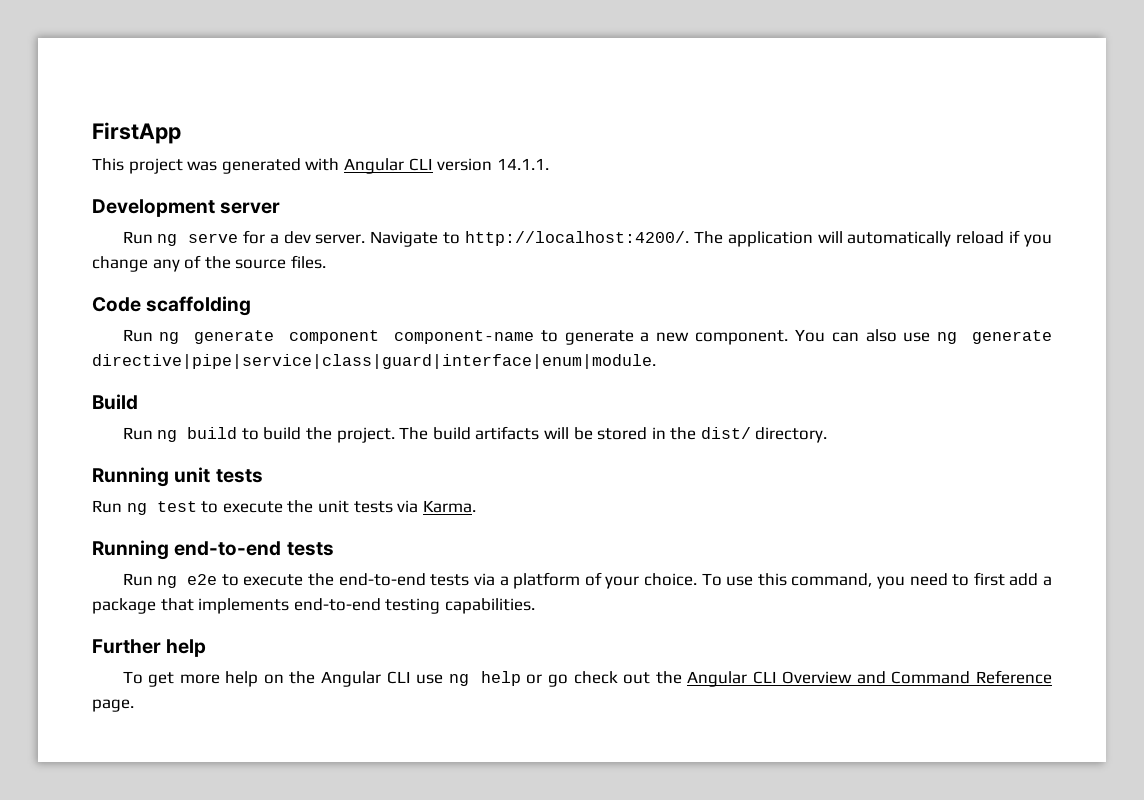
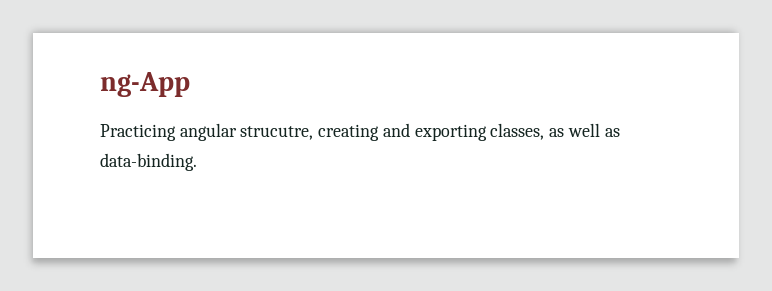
[92,122,181,144] [92,158,549,174] [92,199,281,217] [122,230,1052,247] [92,255,326,272] [92,296,252,316] [122,329,1052,345] [92,354,656,369] [92,394,138,410] [122,426,828,443] [92,467,263,487] [92,500,476,515] [92,540,334,560] [122,572,1052,589] [92,598,535,614] [92,639,207,657] [122,670,1052,687] [92,699,134,712] FirstApp // This project was generated with Angular CLI version 14.1.1. // Development server // Run ng serve for a dev server. Navigate to http://localhost:4200/. The application will automatically reload if you change any of the source files. // Code scaffolding // Run ng generate component component-name to generate a new component. You can also use ng generate directive|pipe|service|class|guard|interface|enum|module. // Build // Run ng build to build the project. The build artifacts will be stored in the dist/ directory. // Running unit tests // Run ng test to execute the unit tests via Karma. // Running end-to-end tests // Run ng e2e to execute the end-to-end tests via a platform of your choice. To use this command, you need to first add a package that implements end-to-end testing capabilities. // Further help // To get more help on the Angular CLI use ng help or go check out the Angular CLI Overview and Command Reference page. -> [100,72,190,97] [100,123,620,141] [100,153,197,171] ng-App // Practicing angular strucutre, creating and exporting classes, as well as data-binding.

